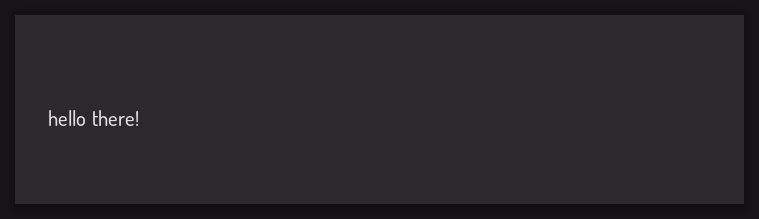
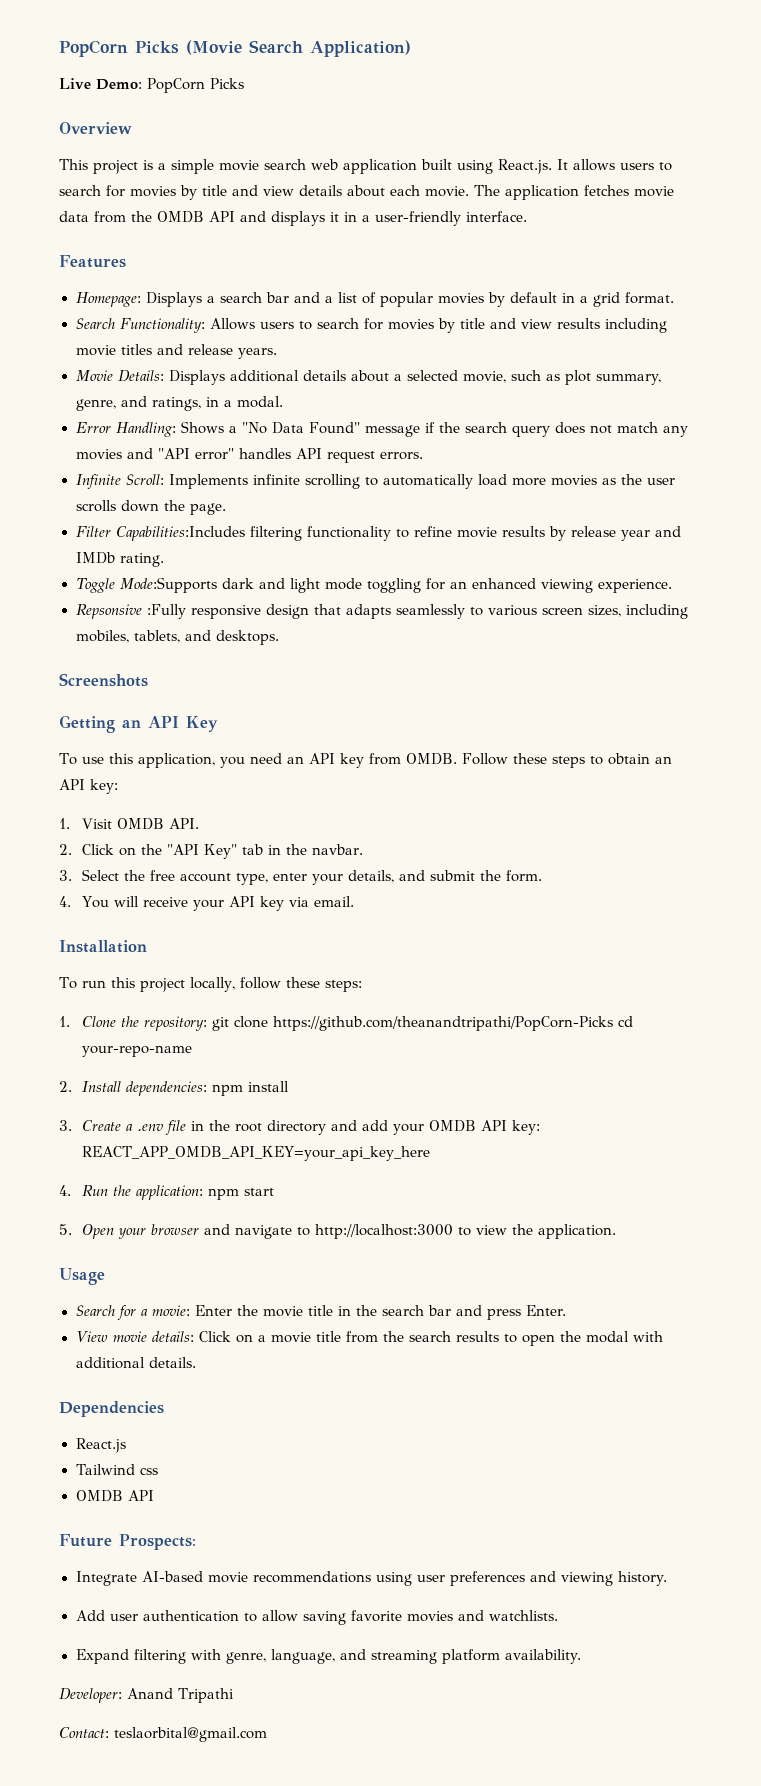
[48,110,139,126] hello there! -> [59,40,411,57] [59,78,244,93] [59,122,132,134] [59,159,672,174] [59,185,674,200] [59,211,527,226] [59,255,126,268] [75,292,674,307] [75,318,667,333] [75,344,277,359] [75,370,662,385] [75,396,283,411] [75,421,688,437] [75,448,423,463] [75,474,675,489] [75,500,226,515] [75,526,681,541] [75,552,164,567] [75,577,673,593] [75,604,688,619] [75,630,279,645] [59,673,148,687] [59,715,218,733] [59,753,672,768] [59,779,118,794] [59,818,200,830] [59,844,364,859] [59,869,543,885] [59,896,355,911] [59,940,147,953] [59,977,362,992] [59,1016,634,1031] [82,1045,193,1057] [59,1081,290,1096] [59,1120,541,1135] [82,1146,431,1161] [59,1185,275,1200] [59,1224,617,1239] [59,1268,105,1285] [75,1305,567,1320] [75,1331,663,1346] [75,1357,196,1369] [59,1401,164,1417] [75,1438,126,1453] [75,1464,159,1475] [75,1490,154,1502] [59,1534,196,1550] [75,1571,668,1586] [75,1610,558,1625] [75,1649,582,1664] [59,1688,234,1703] [59,1727,267,1742] PopCorn Picks (Movie Search Application) // Live Demo: PopCorn Picks // Overview // This project is a simple movie search web application built using React.js. It allows users to search for movies by title and view details about each movie. The application fetches movie data from the OMDB API and displays it in a user-friendly interface. // Features // Homepage: Displays a search bar and a list of popular movies by default in a grid format. // Search Functionality: Allows users to search for movies by title and view results including movie titles and release years. // Movie Details: Displays additional details about a selected movie, such as plot summary, genre, and ratings, in a modal. // Error Handling: Shows a "No Data Found" message if the search query does not match any movies and "API error" handles API request errors. // Infinite Scroll: Implements infinite scrolling to automatically load more movies as the user scrolls down the page. // Filter Capabilities:Includes filtering functionality to refine movie results by release year and IMDb rating. // Toggle Mode:Supports dark and light mode toggling for an enhanced viewing experience. // Repsonsive :Fully responsive design that adapts seamlessly to various screen sizes, including mobiles, tablets, and desktops. // Screenshots // Getting an API Key // To use this application, you need an API key from OMDB. Follow these steps to obtain an API key: // 1. Visit OMDB API. // 2. Click on the "API Key" tab in the navbar. // 3. Select the free account type, enter your details, and submit the form. // 4. You will receive your API key via email. // Installation // To run this project locally, follow these steps: // 1. Clone the repository: git clone https://github.com/theanandtripathi/PopCorn-Picks cd your-repo-name // 2. Install dependencies: npm install // 3. Create a .env file in the root directory and add your OMDB API key: REACT_APP_OMDB_API_KEY=your_api_key_here // 4. Run the application: npm start // 5. Open your browser and navigate to http://localhost:3000 to view the application. // Usage // Search for a movie: Enter the movie title in the search bar and press Enter. // View movie details: Click on a movie title from the search results to open the modal with additional details. // Dependencies // React.js // Tailwind css // OMDB API // Future Prospects: // Integrate AI-based movie recommendations using user preferences and viewing history. // Add user authentication to allow saving favorite movies and watchlists. // Expand filtering with genre, language, and streaming platform availability. // Developer: Anand Tripathi // Contact: teslaorbital@gmail.com

